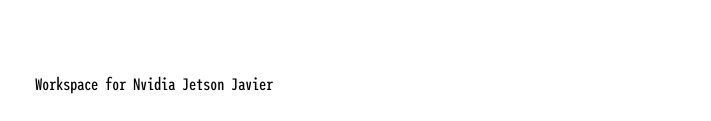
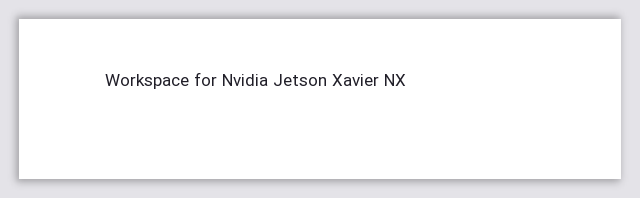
[231,77,274,91] Javier -> [332,74,406,86] Xavier NX

